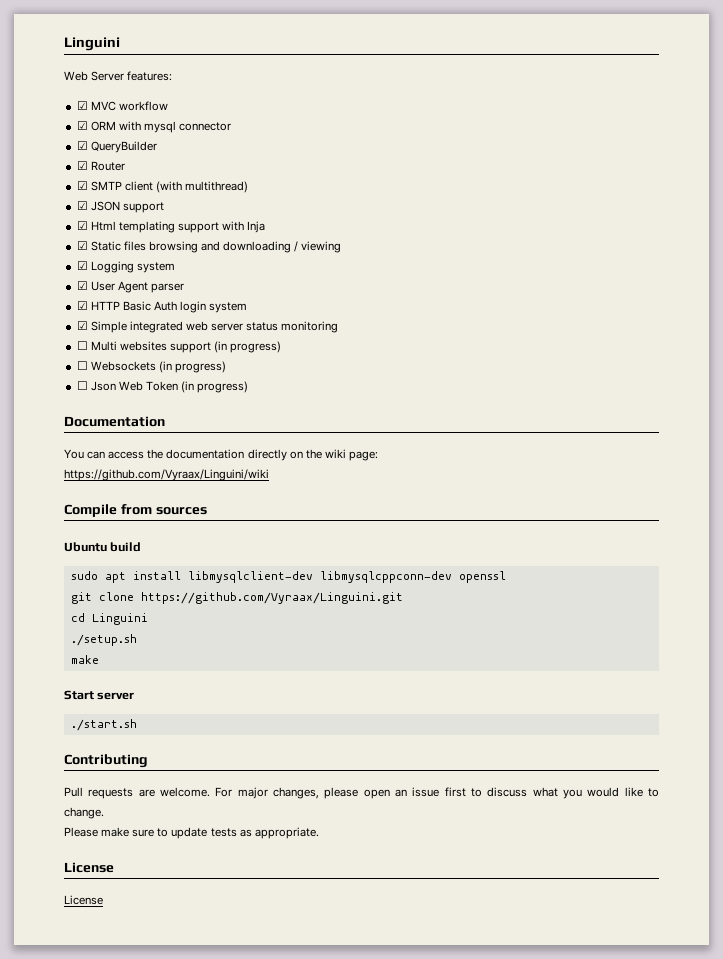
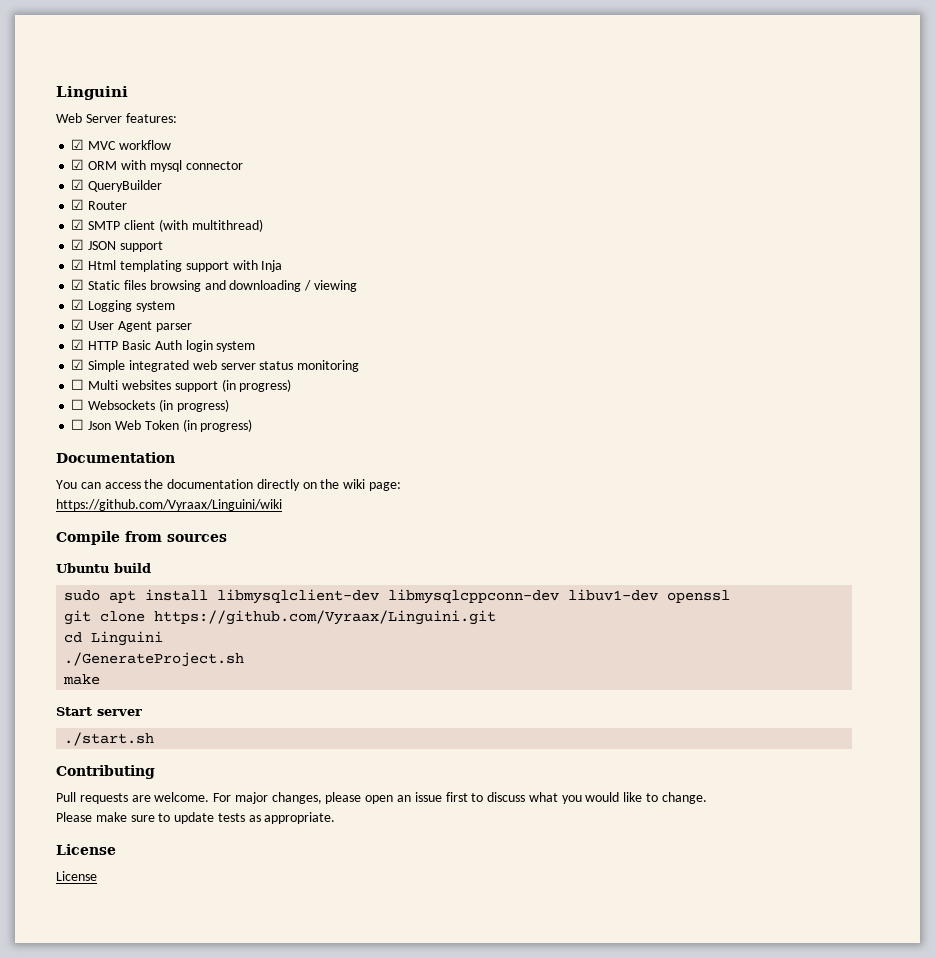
(452, 577) none -> [568,589,659,601] libuv1-dev
[70,634,137,646] ./setup.sh -> [64,652,245,667] ./GenerateProject.sh

